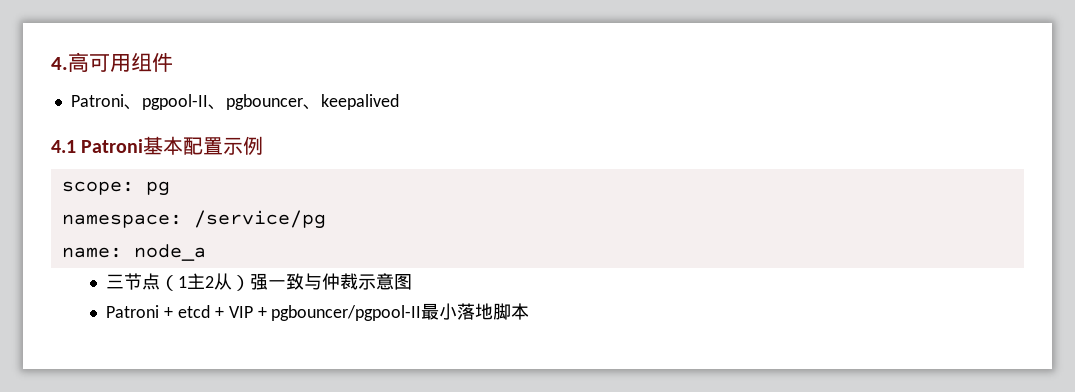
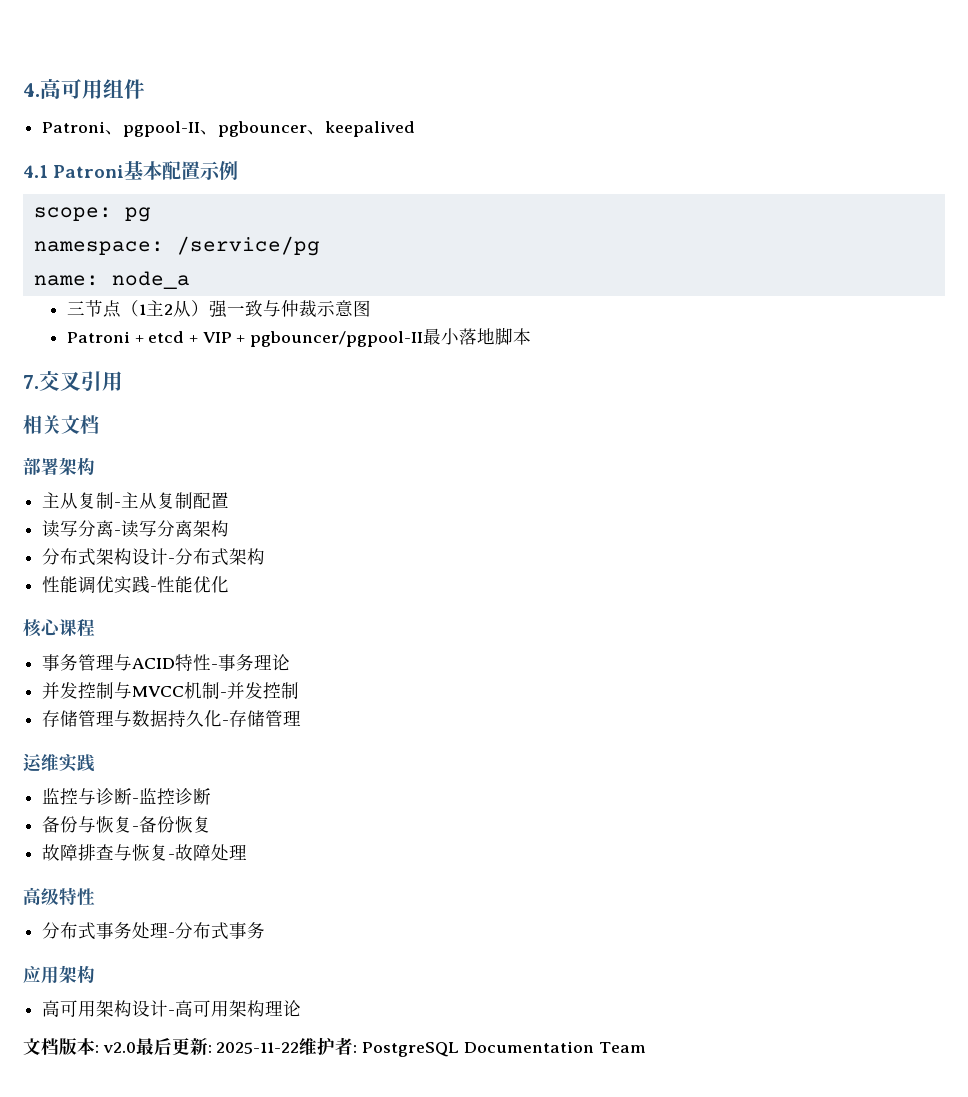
(530, 311) none -> [23,371,123,392] [23,415,99,434] [23,457,95,475] [42,492,230,509] [42,520,230,538] [42,548,266,566] [42,576,230,594] [23,619,95,637] [42,654,291,672] [42,681,300,699] [42,709,302,727] [23,753,95,772] [42,788,212,805] [42,816,212,833] [42,844,248,861] [23,887,95,906] [42,922,266,940] [23,965,95,984] [42,1000,302,1017] [23,1037,646,1057] // 7.交叉引用 // 相关文档 // 部署架构 // 主从复制-主从复制配置 // 读写分离-读写分离架构 // 分布式架构设计-分布式架构 // 性能调优实践-性能优化 // 核心课程 // 事务管理与ACID特性-事务理论 // 并发控制与MVCC机制-并发控制 // 存储管理与数据持久化-存储管理 // 运维实践 // 监控与诊断-监控诊断 // 备份与恢复-备份恢复 // 故障排查与恢复-故障处理 // 高级特性 // 分布式事务处理-分布式事务 // 应用架构 // 高可用架构设计-高可用架构理论 // 文档版本: v2.0最后更新: 2025-11-22维护者: PostgreSQL Documentation Team

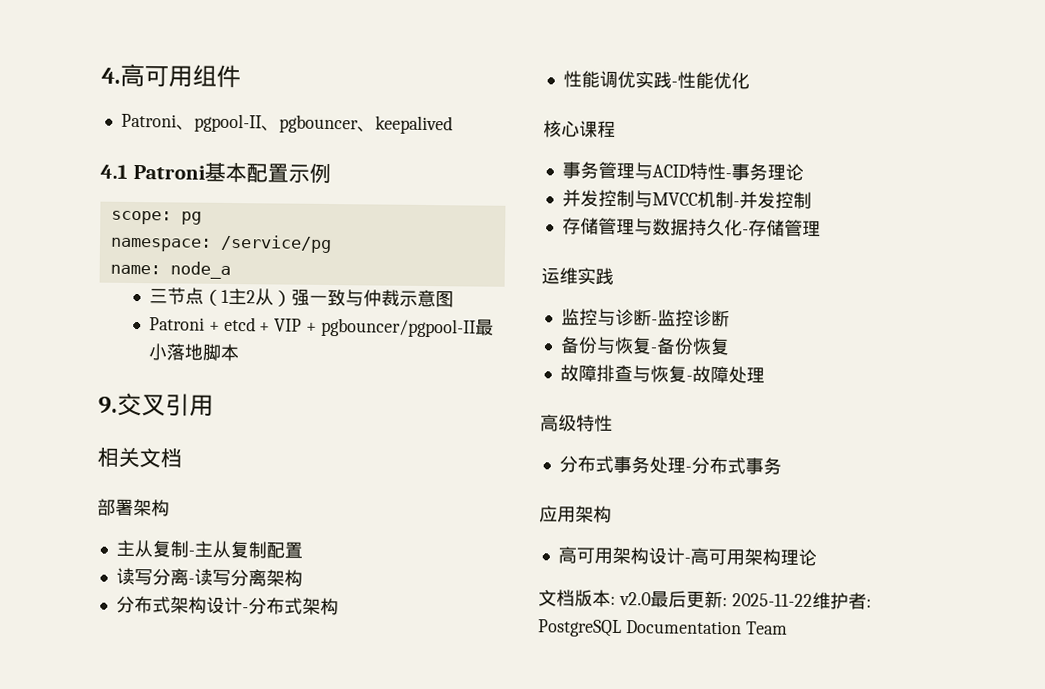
[23,375,39,389] 7. -> [98,396,118,414] 9.

